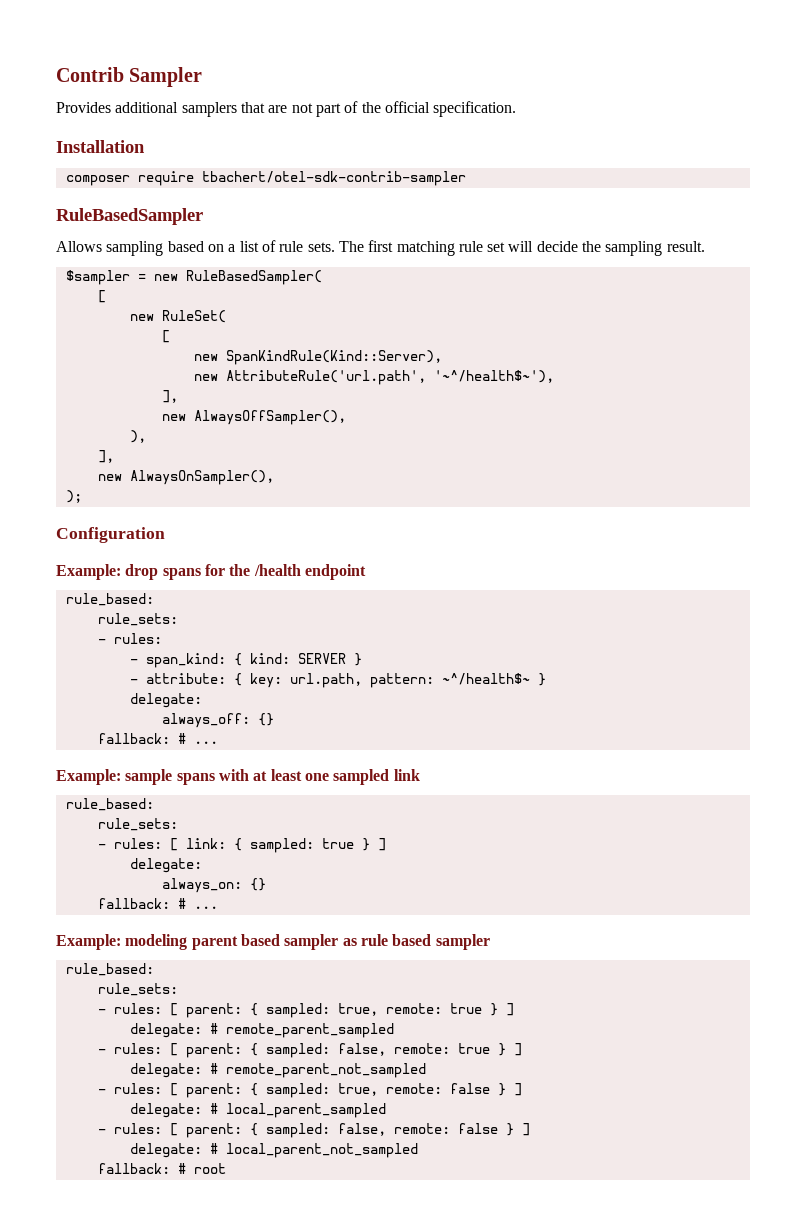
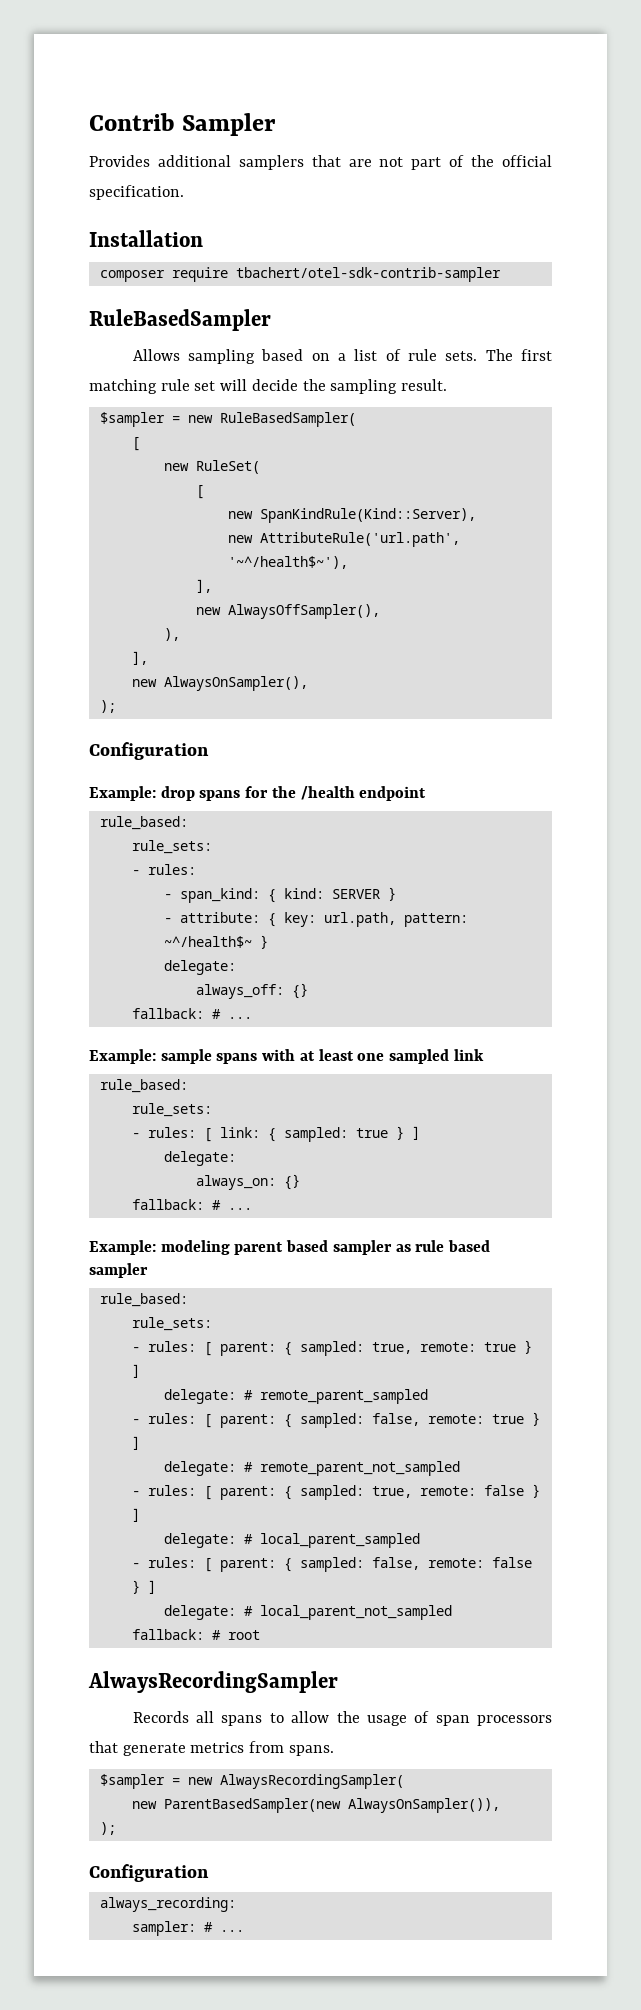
(226, 1168) none -> [88,1671,338,1693] [132,1711,552,1726] [89,1741,334,1756] [99,1774,404,1789] [131,1798,500,1813] [99,1822,116,1835] [89,1864,209,1882] [99,1897,236,1912] [131,1921,244,1936] // AlwaysRecordingSampler // Records all spans to allow the usage of span processors that generate metrics from spans. // $sampler = new AlwaysRecordingSampler( // new ParentBasedSampler(new AlwaysOnSampler()), // ); // Configuration // always_recording: // sampler: # ...

